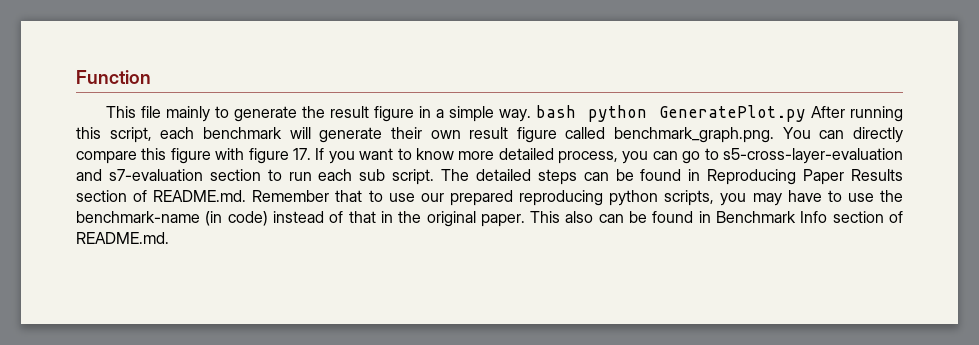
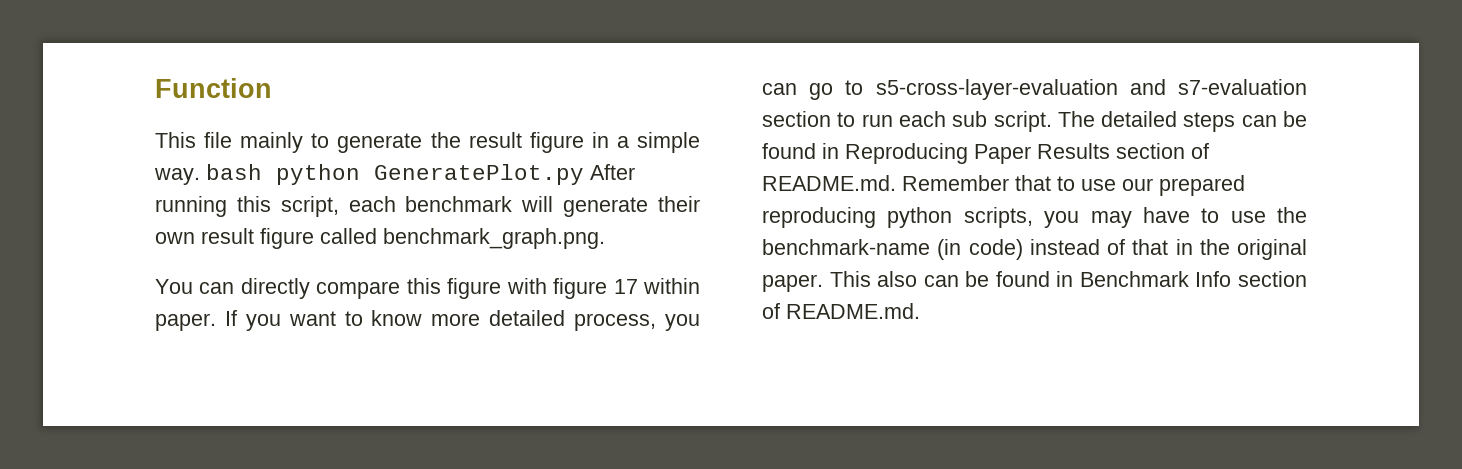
(775, 135) none -> (605, 238) //
[292,148,311,160] 17. -> [613,278,701,294] [155,313,216,331] 17 within paper.

